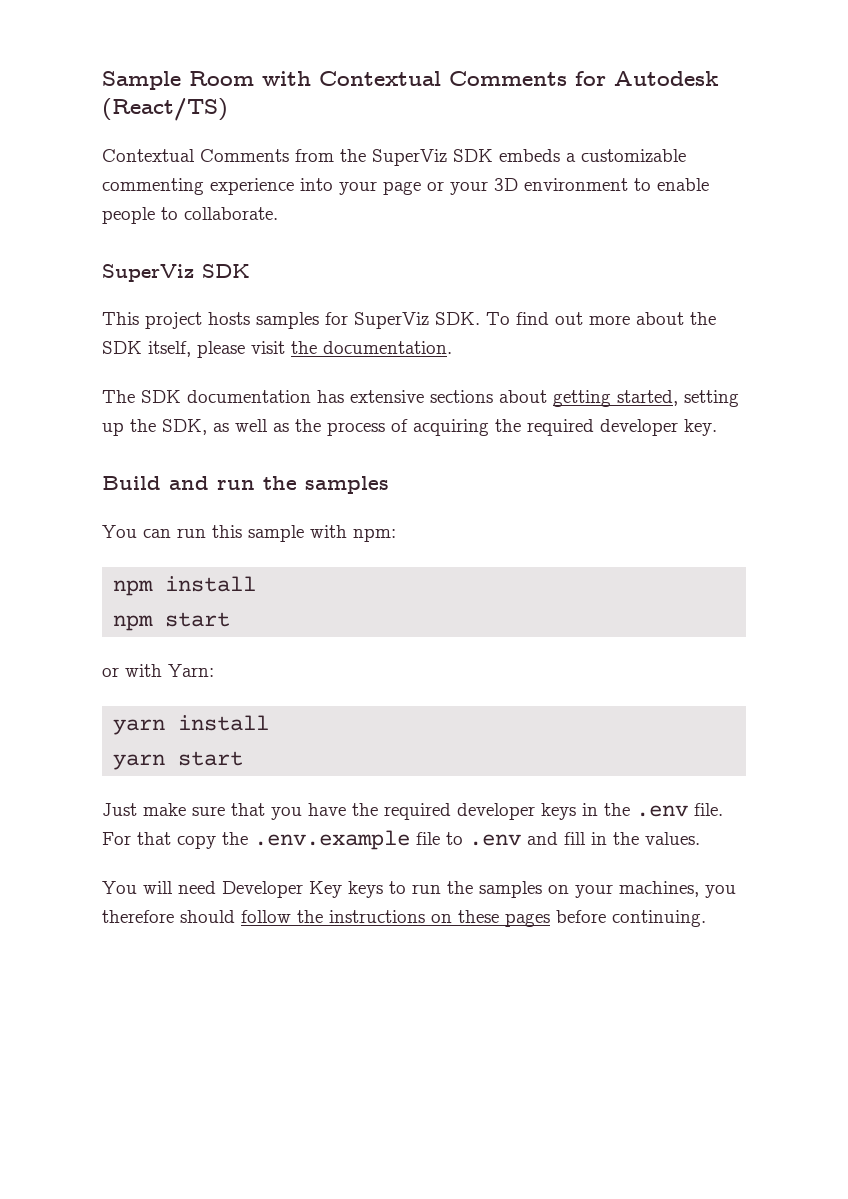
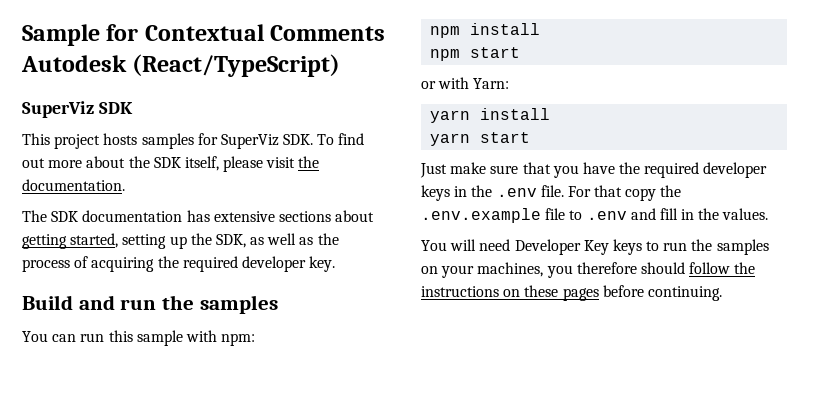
[189,71,719,86] [102,98,228,121] [102,149,686,166] [102,178,709,195] [102,207,278,224] Room with Contextual Comments for Autodesk (React/TS) // Contextual Comments from the SuperViz SDK embeds a customizable commenting experience into your page or your 3D environment to enable people to collaborate. -> [106,24,386,41] [21,54,341,77] for Contextual Comments Autodesk (React/TypeScript)

